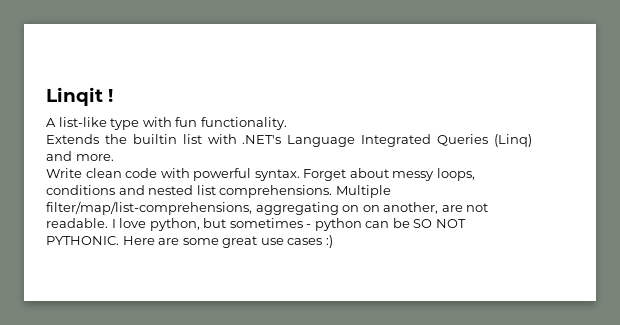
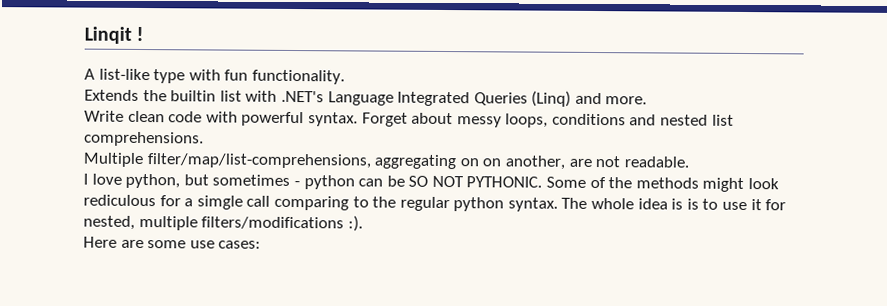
(333, 191) none -> (204, 139) //
(108, 223) none -> (689, 162) //
[122,235,333,248] Here are some great use cases :) -> [546,176,780,192] [83,194,787,212] [83,215,363,232] [83,236,262,249] Some of the methods might look rediculous for a simgle call comparing to the regular python syntax. The whole idea is is to use it for nested, multiple filters/modifications :). // Here are some use cases:

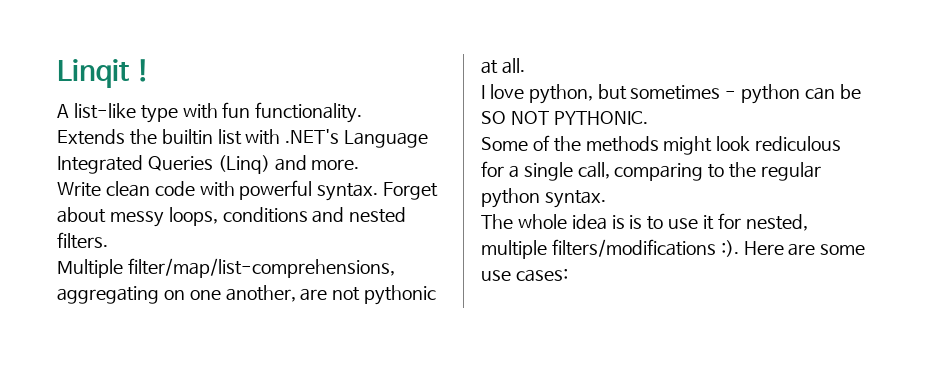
[711,114,734,126] [84,131,204,147] list comprehensions. -> [57,232,108,249] filters.
[482,158,502,167] on -> [189,290,221,300] one
[623,156,689,168] readable. -> [364,285,437,305] [481,58,525,74] pythonic at all.
(543, 182) none -> (648, 118) //
[196,195,271,210] simgle call -> [523,162,610,181] single call,
(558, 204) none -> (606, 199) //
(363, 223) // -> (739, 248) none

